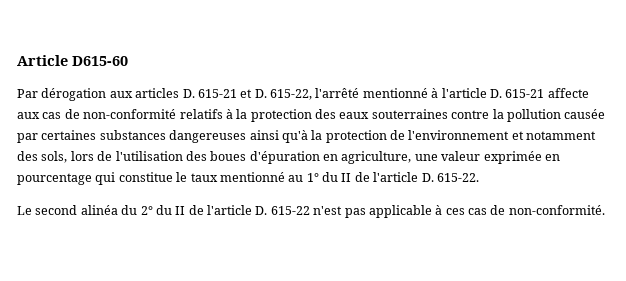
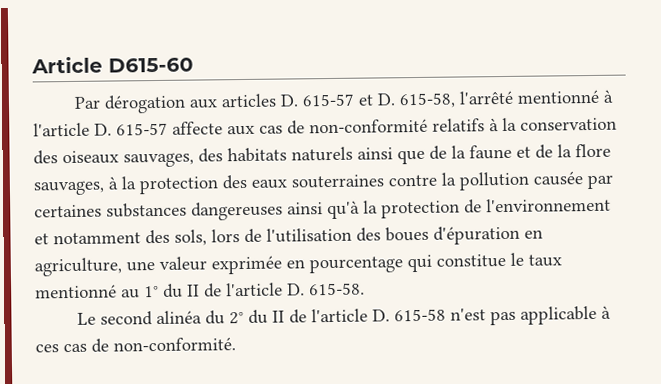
[197,89,237,98] 615-21 -> [302,93,356,107] 615-57
[270,89,312,100] 615-22, -> [399,92,457,109] 615-58,
[505,89,545,98] 615-21 -> [116,122,168,136] 615-57
(248, 114) none -> [520,117,617,131] [33,143,611,168] [33,176,136,196] conservation des oiseaux sauvages, des habitats naturels ainsi que de la faune et de la flore sauvages, à la
[436,173,479,182] 615-22. -> [309,282,365,296] 615-58.
[270,206,310,215] 615-22 -> [394,308,447,322] 615-58

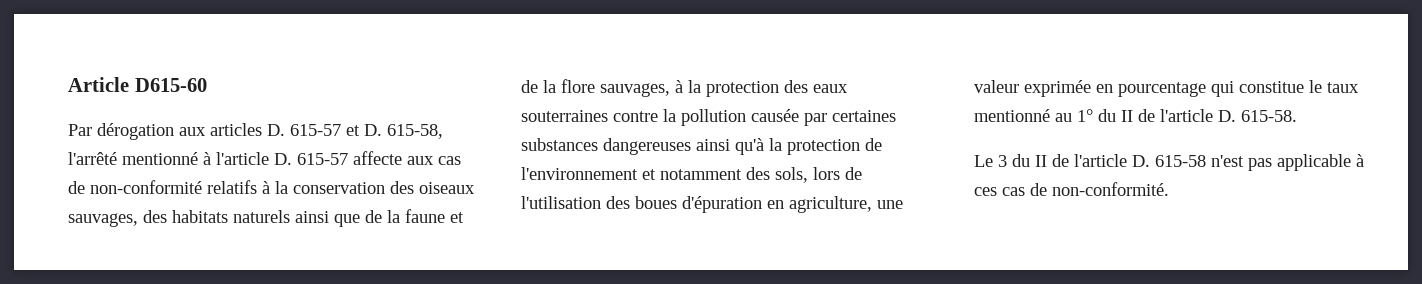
[100,310,245,326] second alinéa du 2° -> [998,155,1007,167] 3

